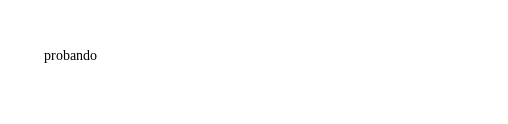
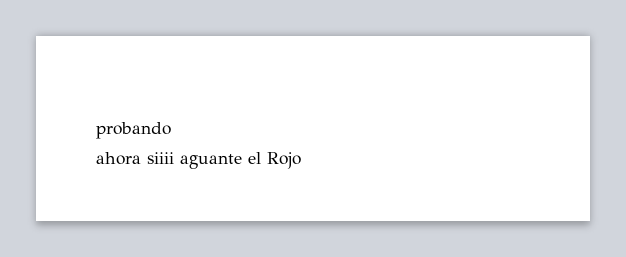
(97, 56) none -> [96,152,301,169] // ahora siiii aguante el Rojo

